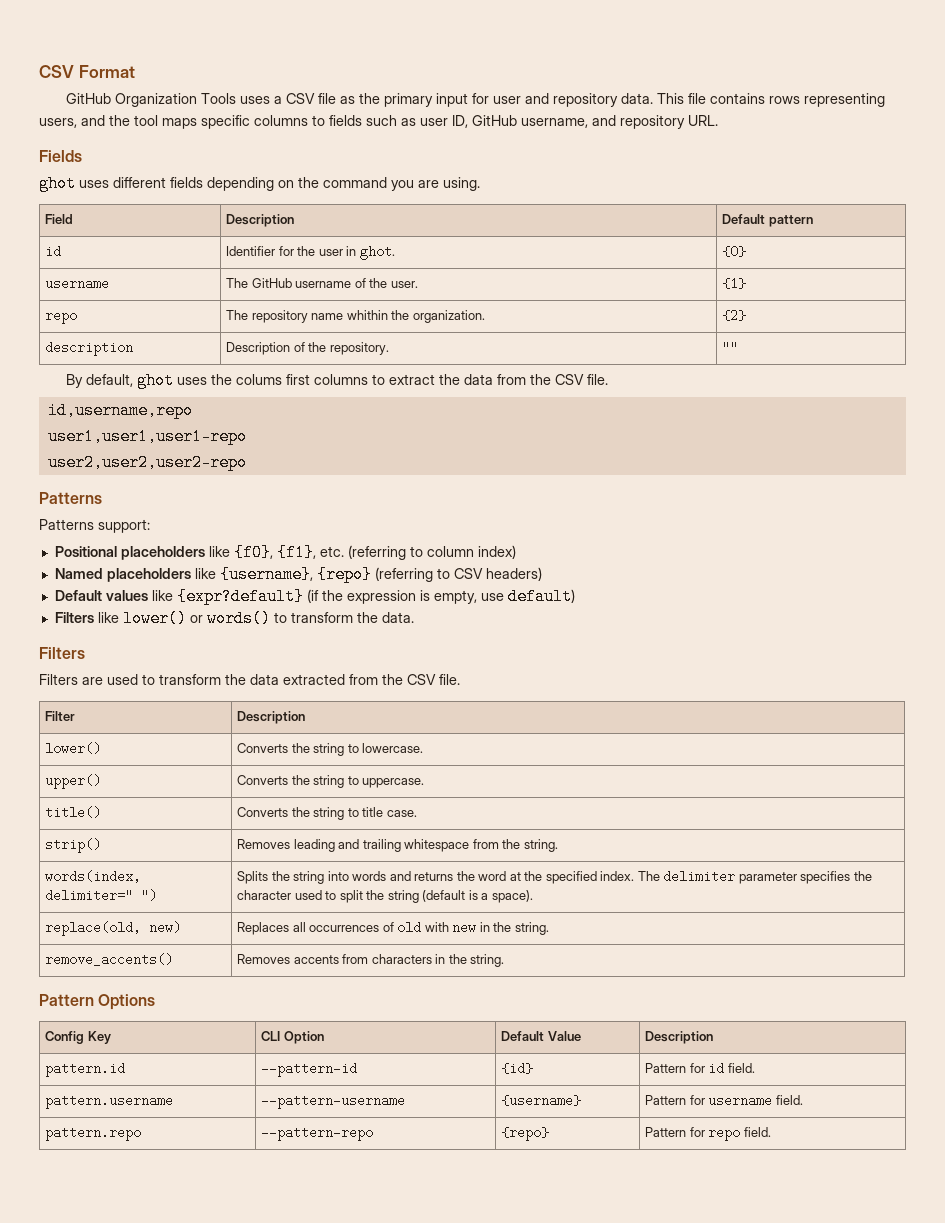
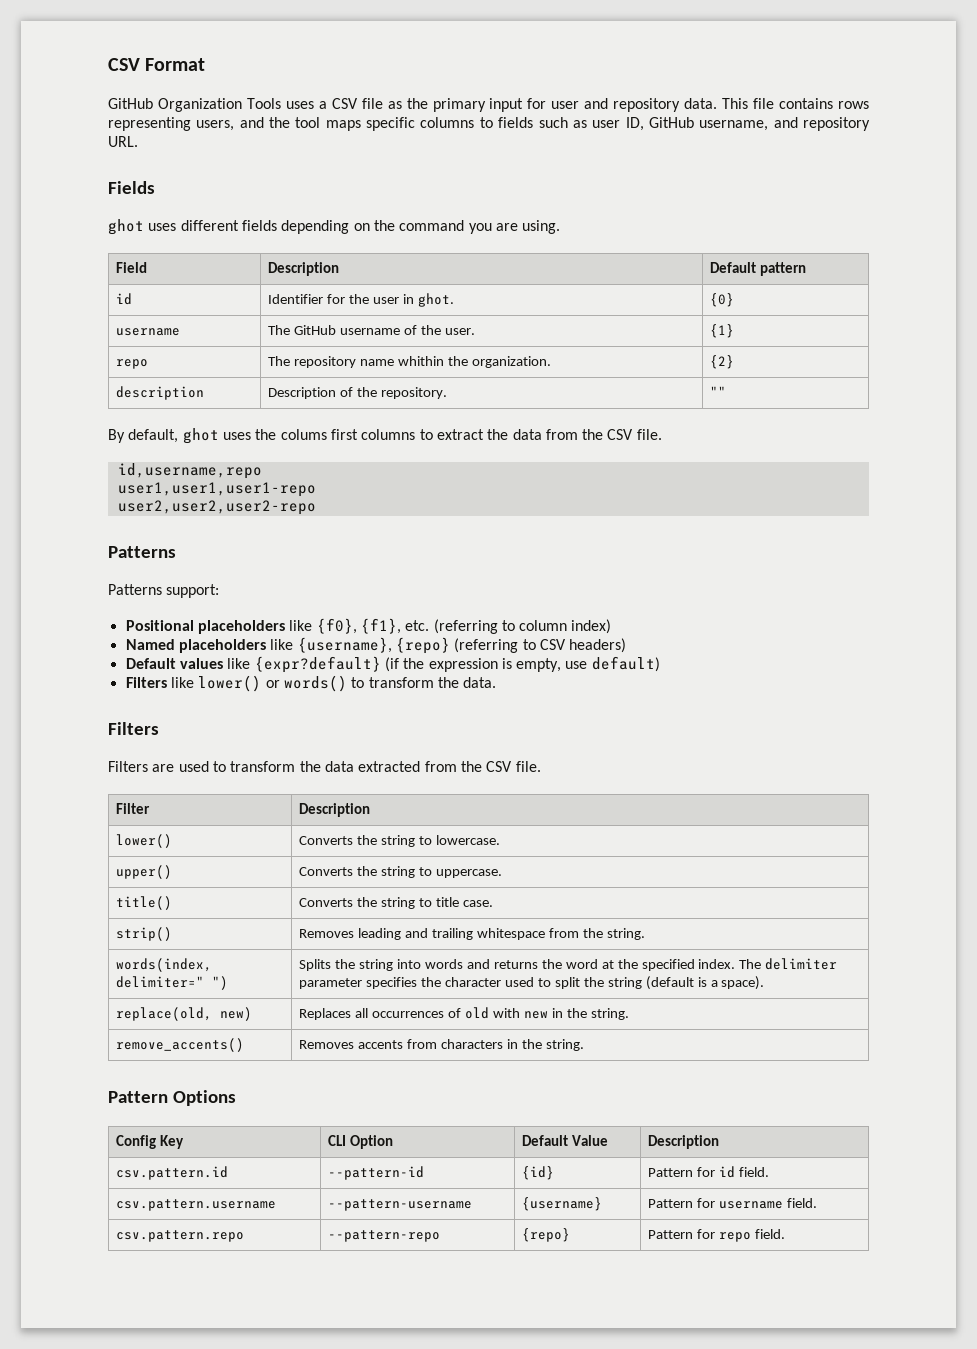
[45,1062,126,1077] pattern.id -> [116,1166,229,1180] csv.pattern.id
[45,1094,174,1109] pattern.username -> [116,1199,277,1211] csv.pattern.username
[45,1126,142,1141] pattern.repo -> [116,1230,245,1242] csv.pattern.repo

